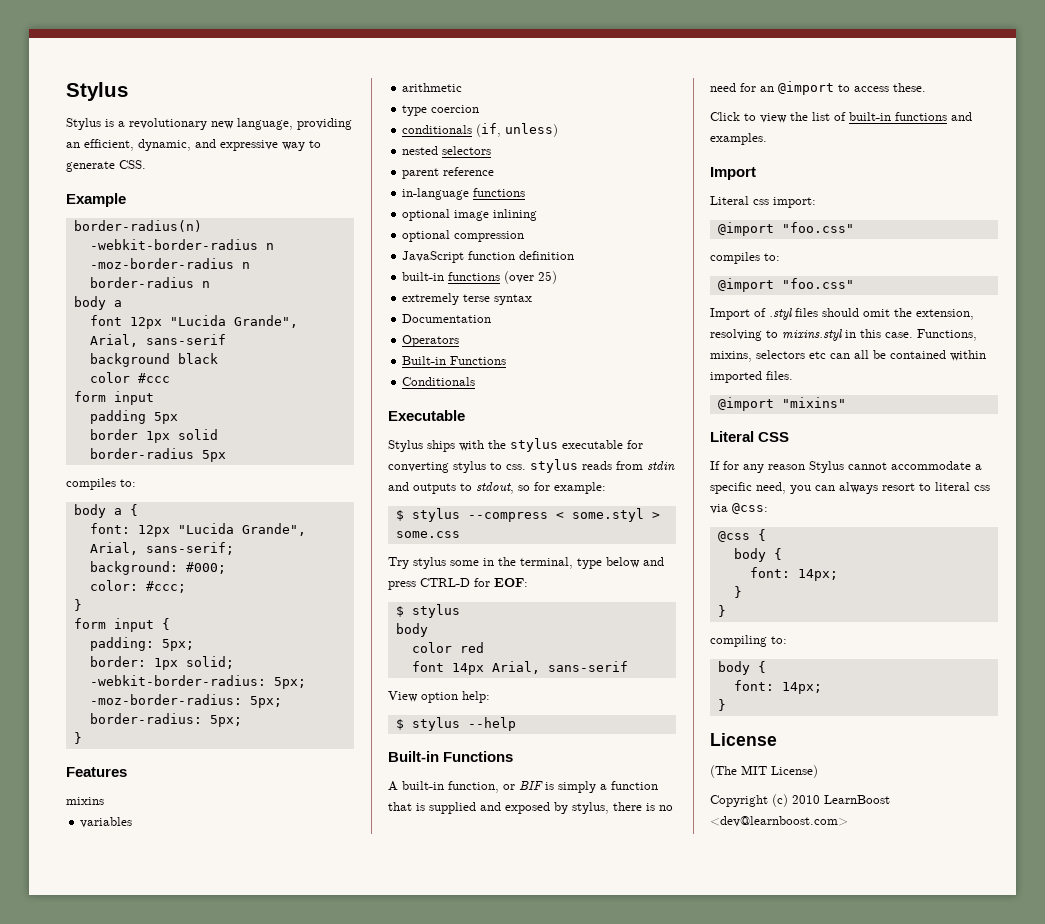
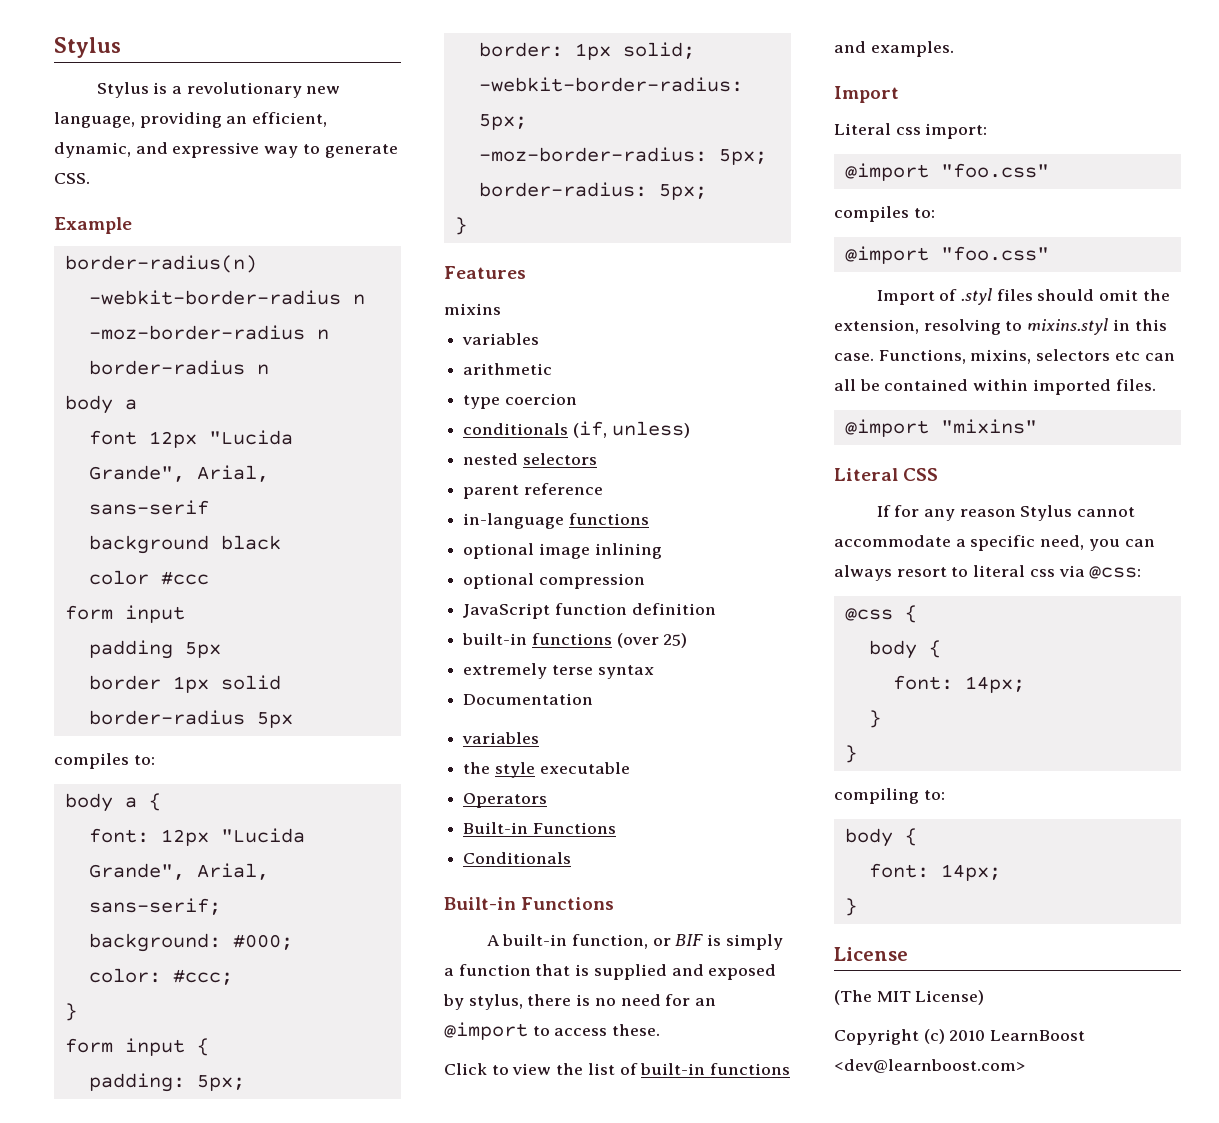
(492, 318) none -> [462,732,540,744] [463,762,630,778] // variables // the style executable
[388,410,465,421] [388,438,643,452] [388,459,675,473] [388,482,606,494] [395,508,660,522] [395,531,460,538] [388,557,664,569] [388,578,528,590] [395,604,460,618] [395,623,428,637] [411,642,484,653] [411,661,628,675] [388,691,490,703] [395,717,516,731] // Executable // Stylus ships with the stylus executable for converting stylus to css. stylus reads from stdin and outputs to stdout, so for example: // $ stylus --compress < some.styl > some.css // Try stylus some in the terminal, type below and press CTRL-D for EOF: // $ stylus // body // color red // font 14px Arial, sans-serif // View option help: // $ stylus --help -> (572, 858) none

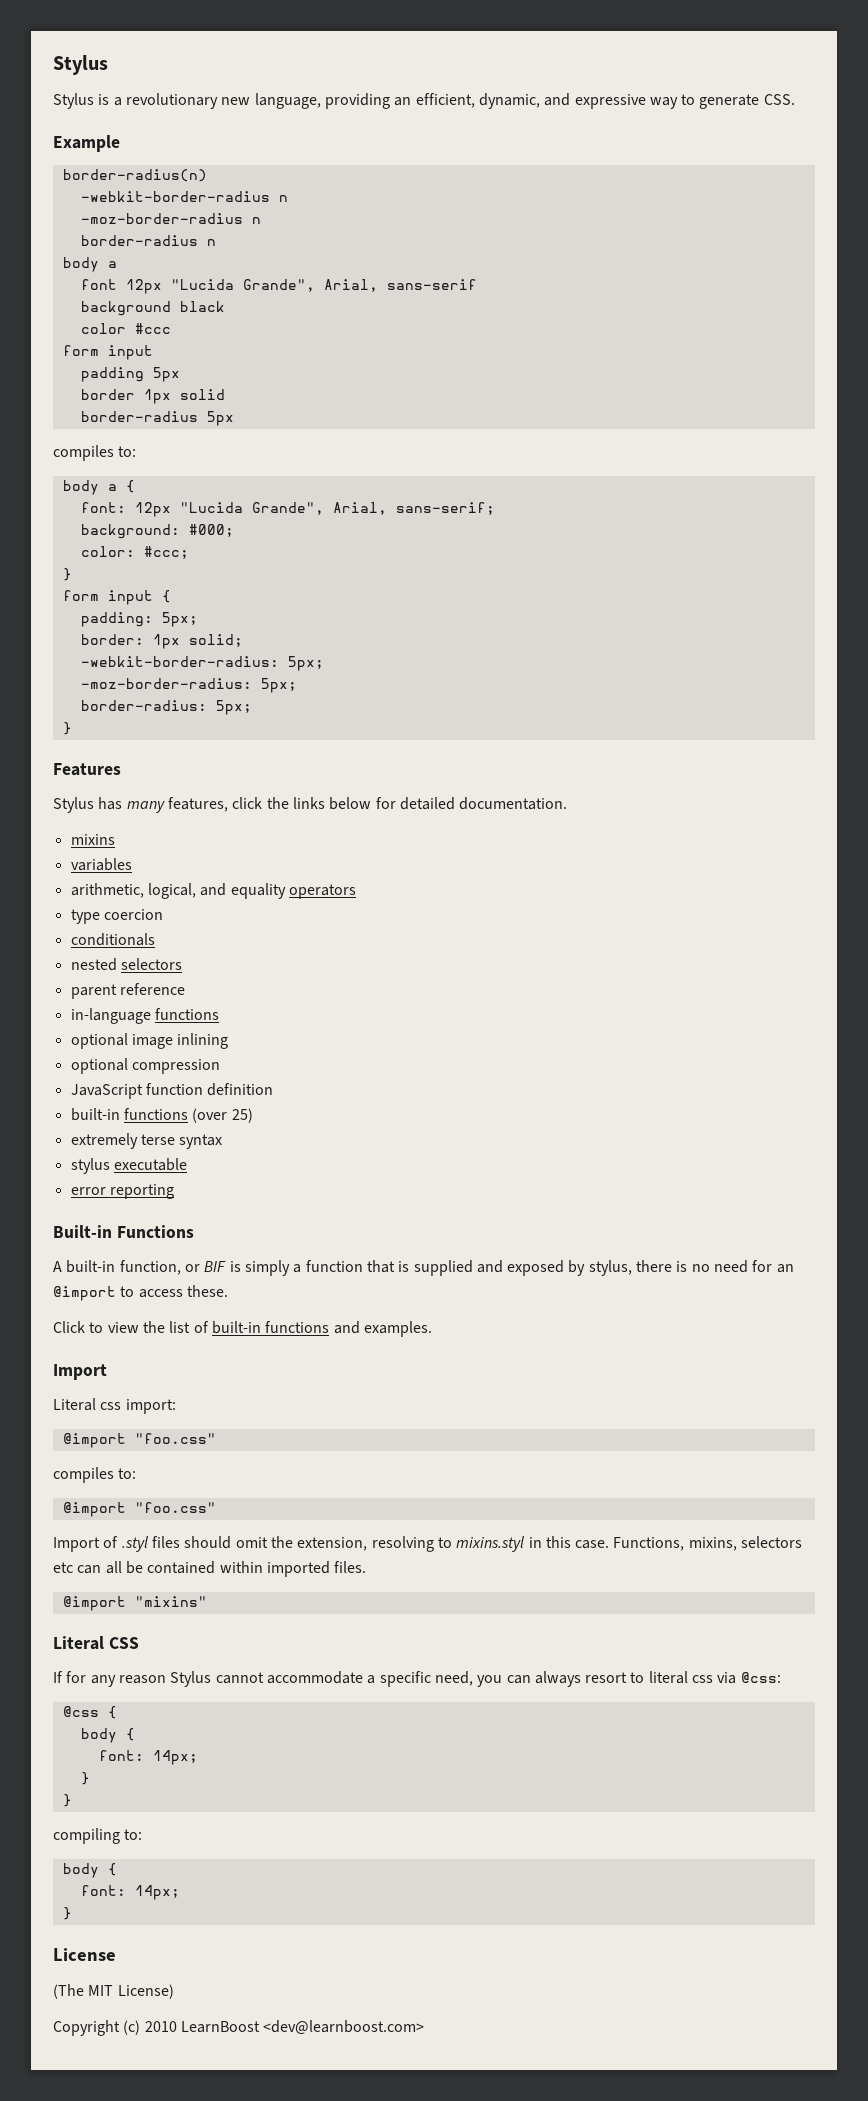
[444,303,501,315] [462,333,540,345] [463,363,553,375] mixins // variables // arithmetic -> [53,797,568,813] [70,834,115,845] [70,858,132,871] [70,883,356,899] Stylus has many features, click the links below for detailed documentation. // mixins // variables // arithmetic, logical, and equality operators
[572,421,690,438] (if, unless) -> (155, 939) none
[463,693,594,705] [462,732,540,744] [463,762,630,778] [463,793,548,808] [463,822,616,834] [463,852,572,864] Documentation // variables // the style executable // Operators // Built-in Functions // Conditionals -> [70,1158,187,1174] [70,1184,174,1199] stylus executable // error reporting

